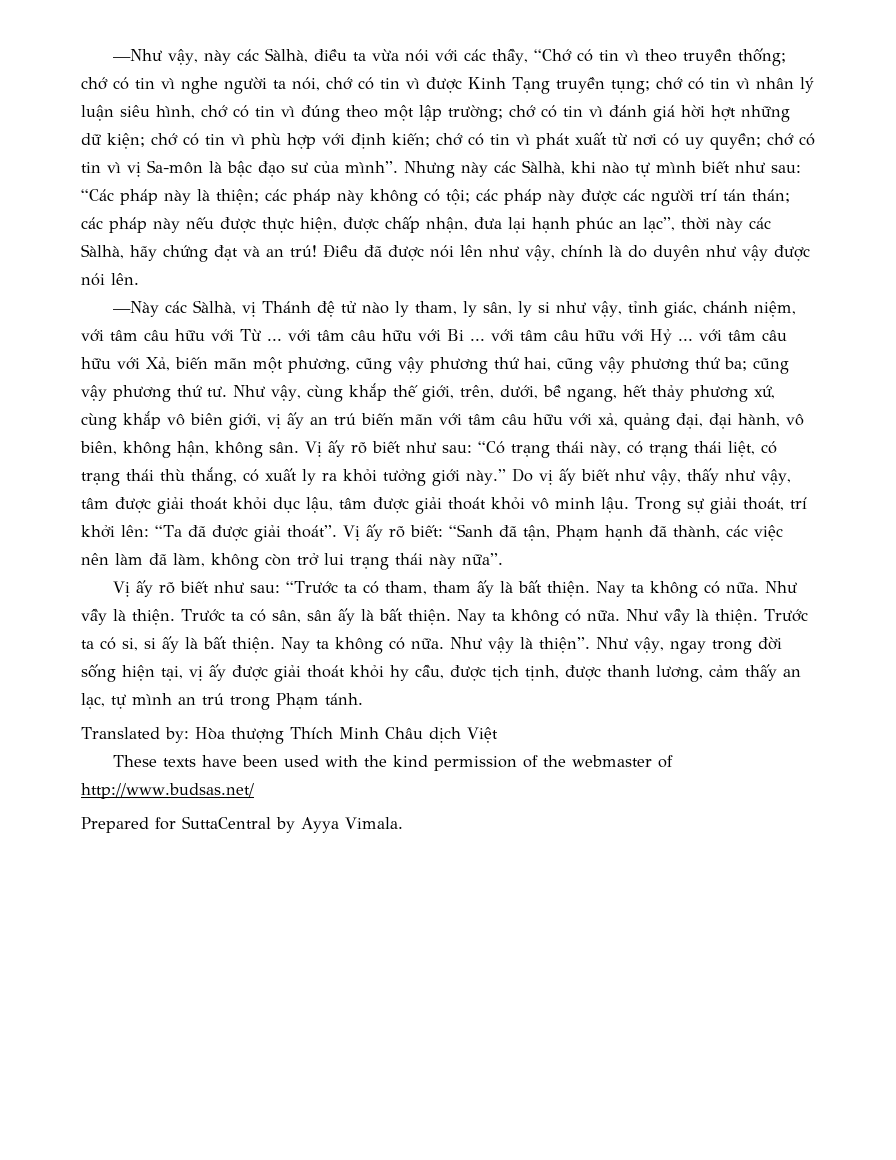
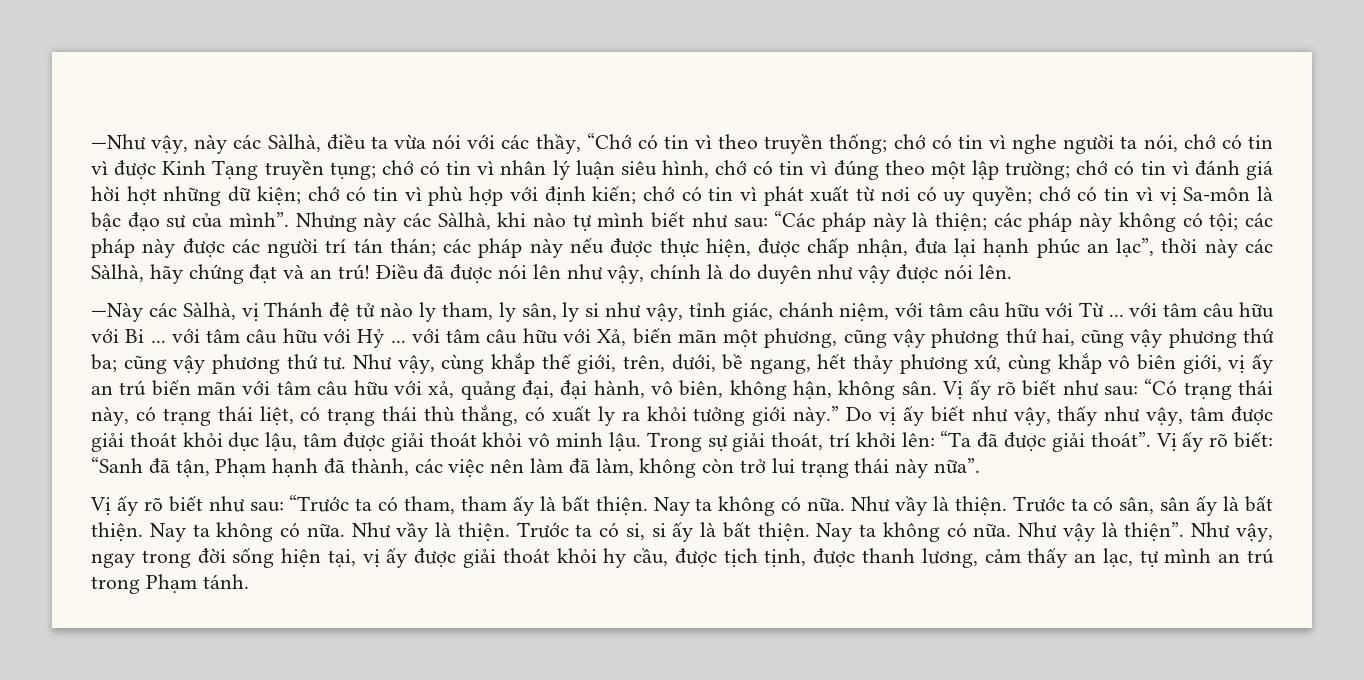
[81,727,498,744] [112,755,673,771] [81,783,254,799] [81,816,403,833] // Translated by: Hòa thượng Thích Minh Châu dịch Việt // These texts have been used with the kind permission of the webmaster of http://www.budsas.net/ // Prepared for SuttaCentral by Ayya Vimala. -> (249, 581) none

